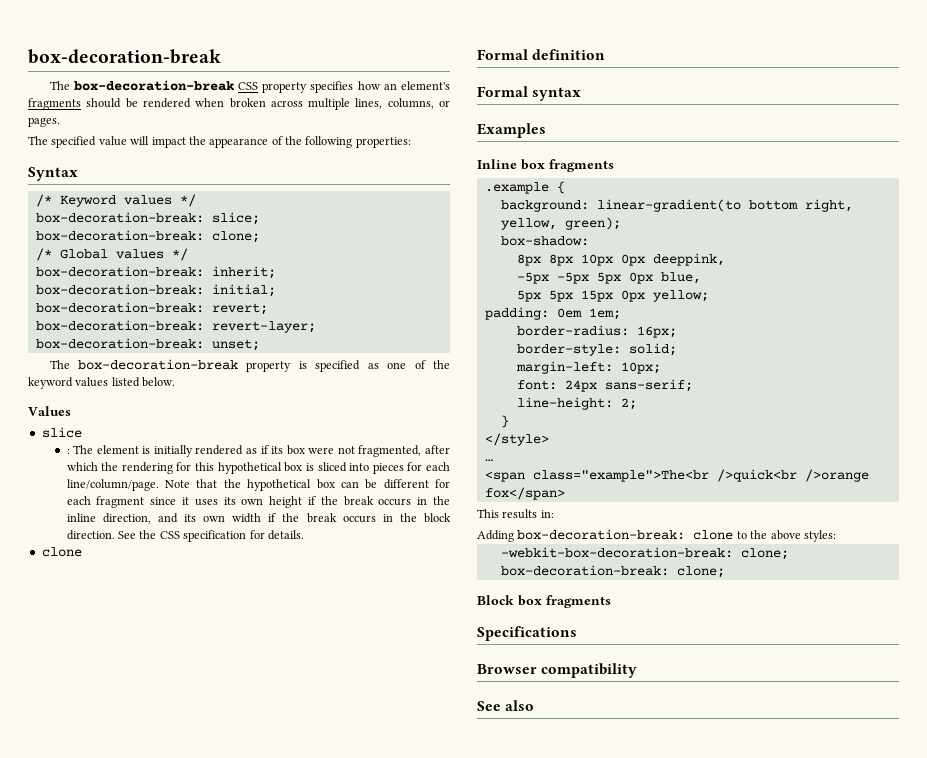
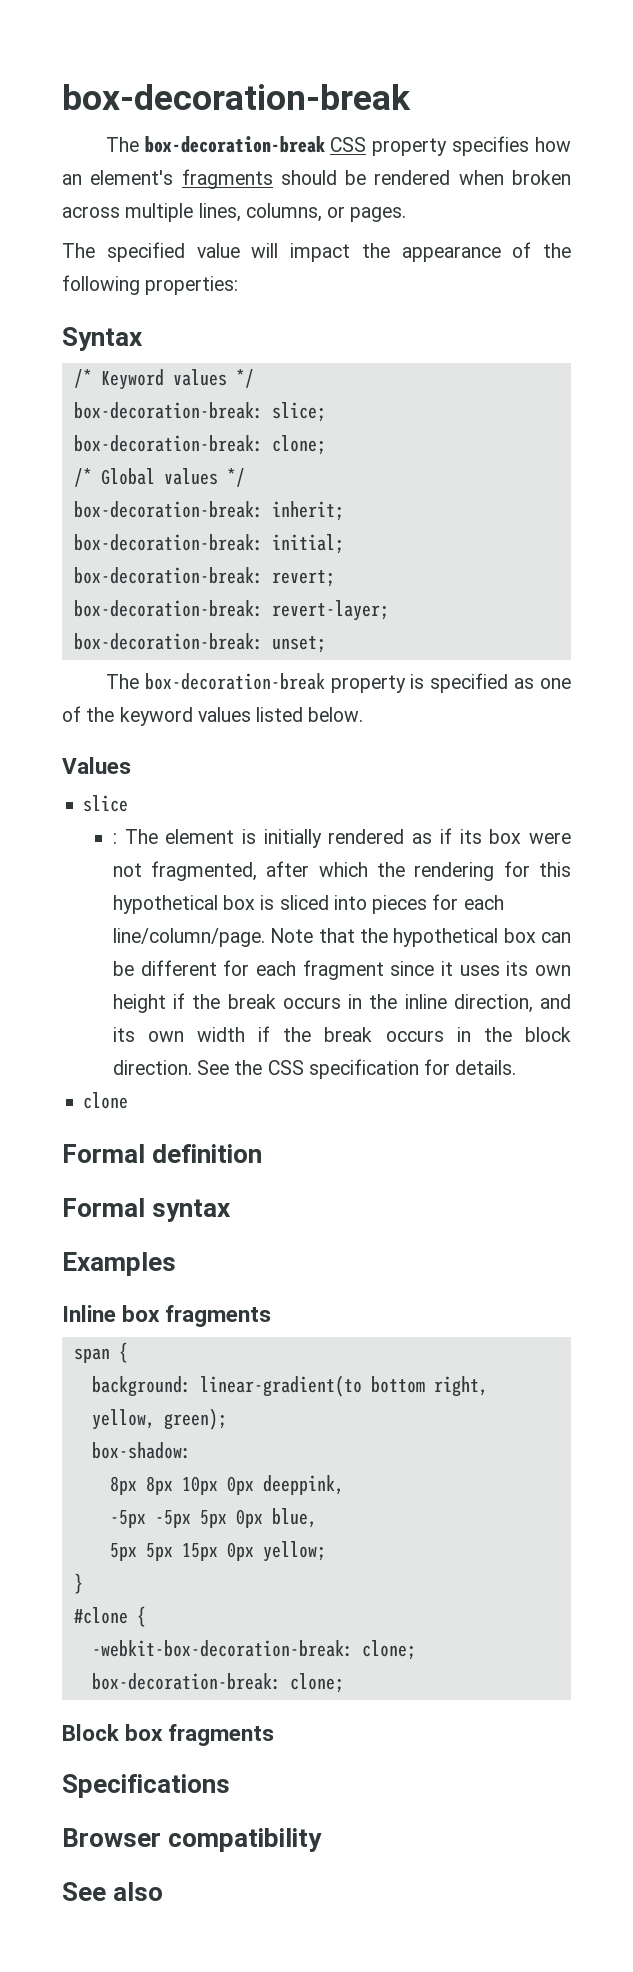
[484,182,549,194] .example -> [73,1348,110,1363] span
[484,307,621,320] [516,325,677,338] [516,343,677,356] [515,361,661,374] [516,379,693,392] [516,397,637,410] [500,415,509,428] [484,433,549,446] [484,459,493,462] [484,469,869,482] [484,487,565,500] [477,509,554,519] [477,529,836,542] padding: 0em 1em; // border-radius: 16px; // border-style: solid; // margin-left: 10px; // font: 24px sans-serif; // line-height: 2; // } // </style> // … // <span class="example">The<br />quick<br />orange fox</span> // This results in: // Adding box-decoration-break: clone to the above styles: -> [73,1573,83,1594] [73,1606,146,1627] } // #clone {

